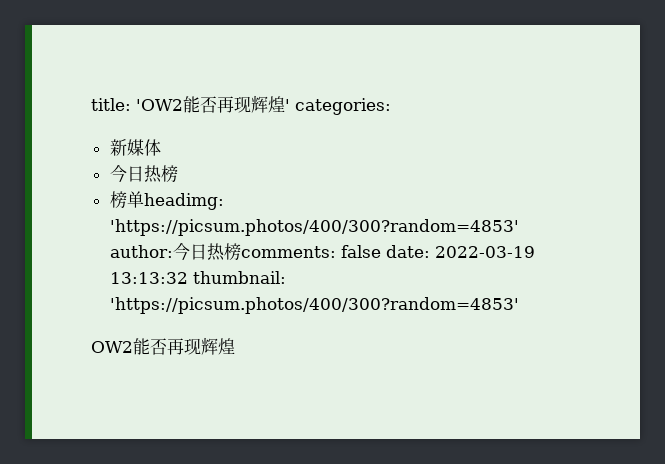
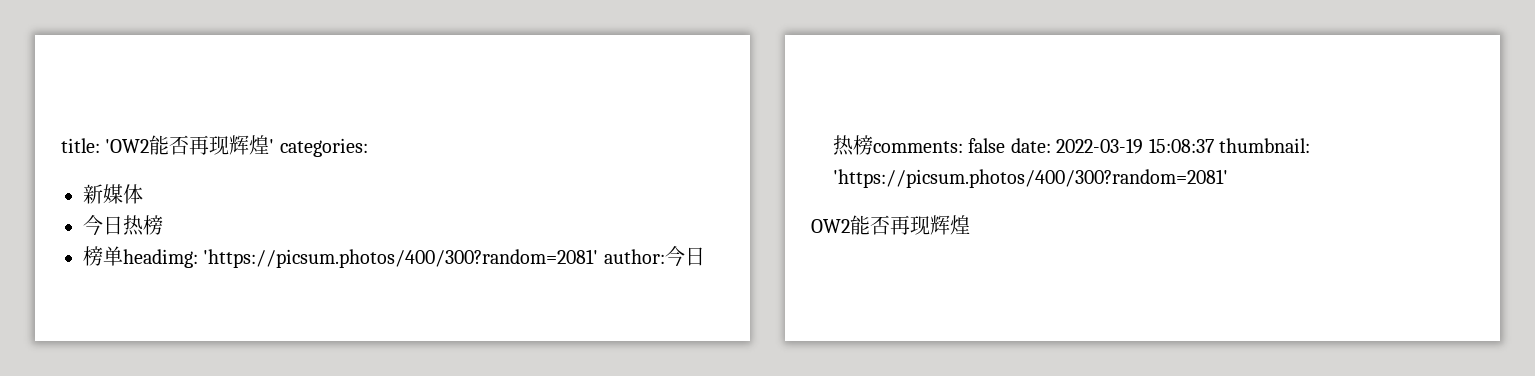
[109,219,519,236] 'https://picsum.photos/400/300?random=4853' -> [203,249,599,268] 'https://picsum.photos/400/300?random=2081'
[109,271,286,284] [109,297,519,314] 13:13:32 thumbnail: 'https://picsum.photos/400/300?random=4853' -> [1148,138,1310,153] [833,169,1228,188] 15:08:37 thumbnail: 'https://picsum.photos/400/300?random=2081'

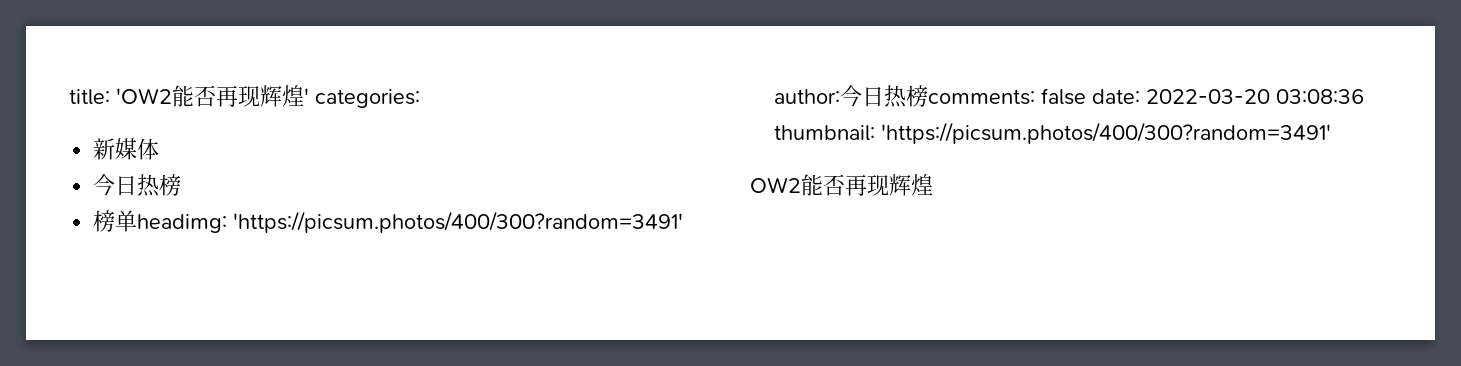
[203,249,599,268] 'https://picsum.photos/400/300?random=2081' -> [233,211,684,233] 'https://picsum.photos/400/300?random=3491'
[1056,138,1310,154] [833,169,1228,188] 2022-03-19 15:08:37 thumbnail: 'https://picsum.photos/400/300?random=2081' -> [1146,89,1365,104] [774,122,1332,144] 2022-03-20 03:08:36 thumbnail: 'https://picsum.photos/400/300?random=3491'

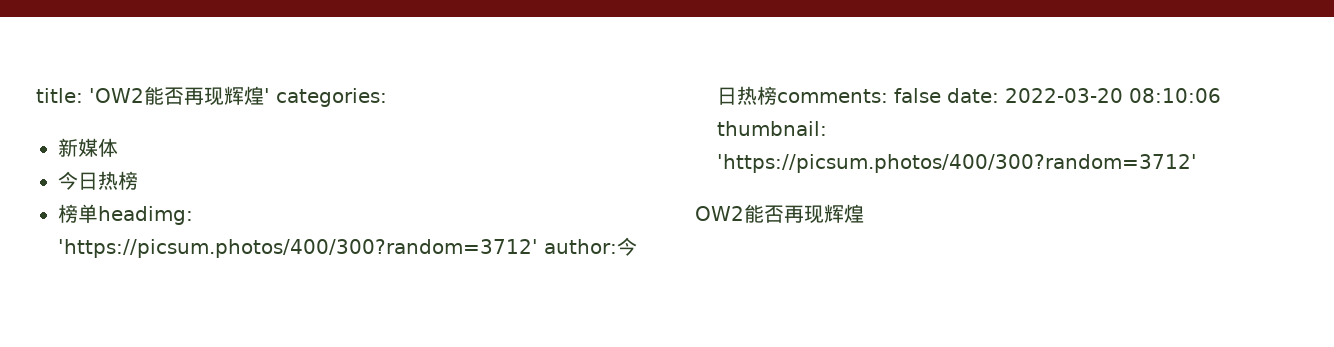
[233,211,684,233] 'https://picsum.photos/400/300?random=3491' -> [58,239,538,258] 'https://picsum.photos/400/300?random=3712'
[1276,89,1365,104] [774,122,1332,144] 03:08:36 thumbnail: 'https://picsum.photos/400/300?random=3491' -> [1129,88,1221,103] [717,121,827,136] [717,154,1197,173] 08:10:06 thumbnail: 'https://picsum.photos/400/300?random=3712'

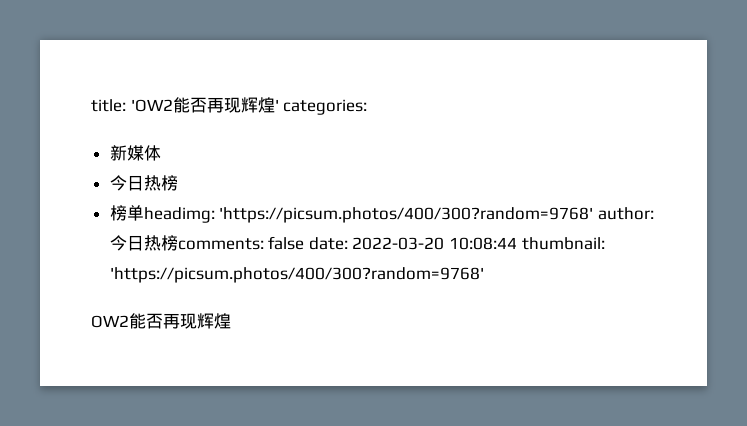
[58,239,538,258] 'https://picsum.photos/400/300?random=3712' -> [219,207,594,223] 'https://picsum.photos/400/300?random=9768'
[1129,88,1221,103] [717,121,827,136] [717,154,1197,173] 08:10:06 thumbnail: 'https://picsum.photos/400/300?random=3712' -> [449,237,605,250] [109,267,484,283] 10:08:44 thumbnail: 'https://picsum.photos/400/300?random=9768'

